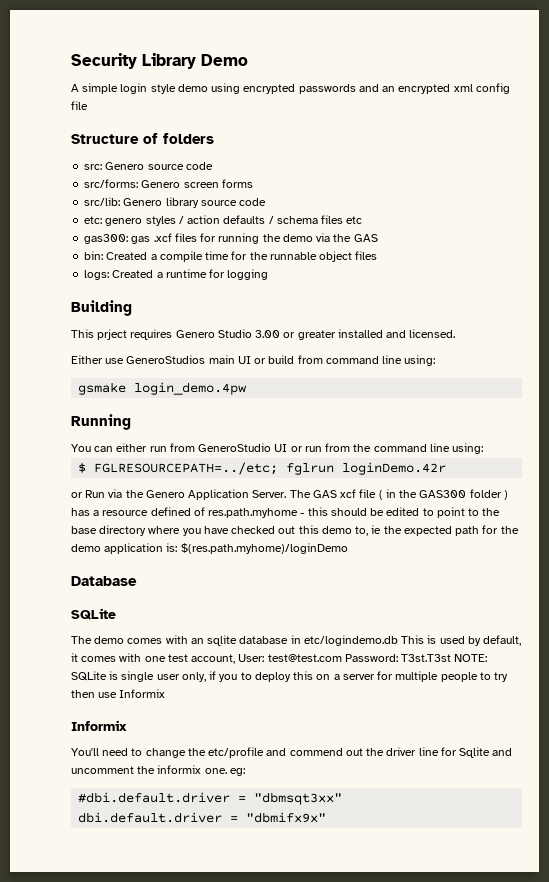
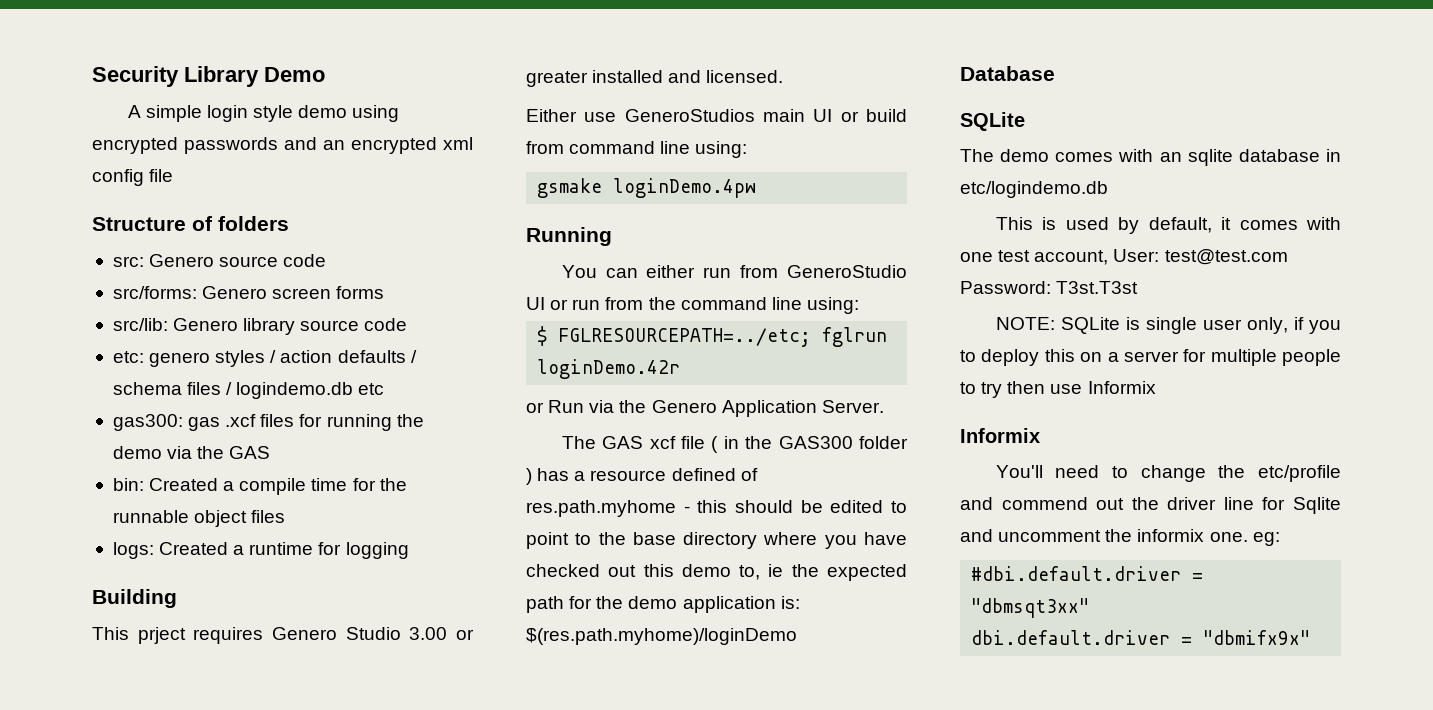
(344, 219) none -> [226,382,354,399] / logindemo.db
[134,382,248,395] login_demo.4pw -> [613,178,757,198] loginDemo.4pw
(287, 494) none -> (884, 406) //
(398, 640) none -> (1108, 189) //
(452, 658) none -> (1139, 287) //

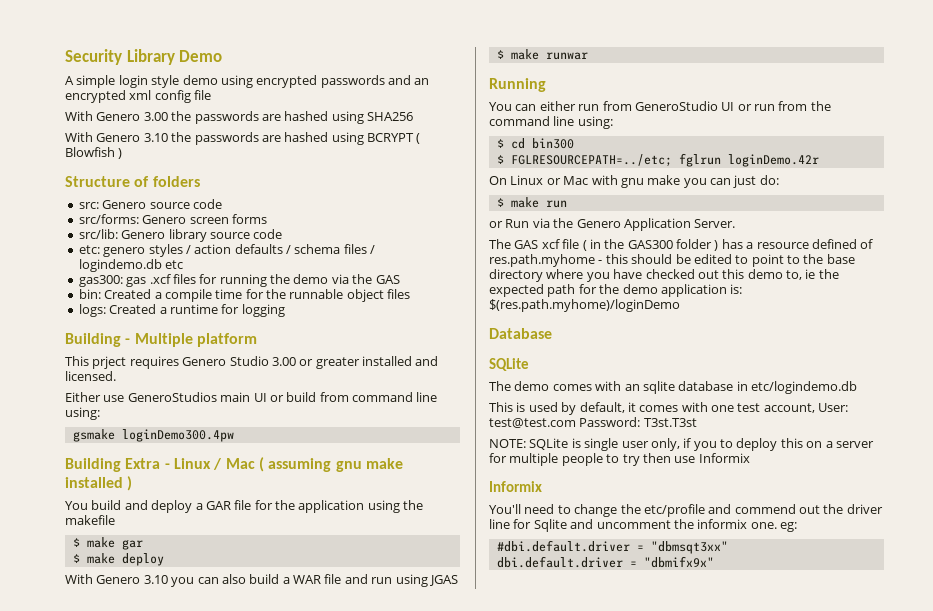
(174, 175) none -> [65,111,413,124] [65,132,421,145] [65,147,123,159] // With Genero 3.00 the passwords are hashed using SHA256 // With Genero 3.10 the passwords are hashed using BCRYPT ( Blowfish )
(177, 598) none -> [125,333,257,347] - Multiple platform
[613,178,757,198] loginDemo.4pw -> [121,429,234,442] [65,457,403,472] [65,476,133,491] [65,500,424,513] [65,515,115,525] [72,537,143,550] [72,553,164,566] [65,574,458,587] [496,49,588,60] loginDemo300.4pw // Building Extra - Linux / Mac ( assuming gnu make installed ) // You build and deploy a GAR file for the application using the makefile // $ make gar // $ make deploy // With Genero 3.10 you can also build a WAR file and run using JGAS // $ make runwar
(859, 305) none -> [496,138,574,149] // $ cd bin300
(681, 369) none -> [489,175,779,188] [496,197,567,208] // On Linux or Mac with gnu make you can just do: // $ make run

